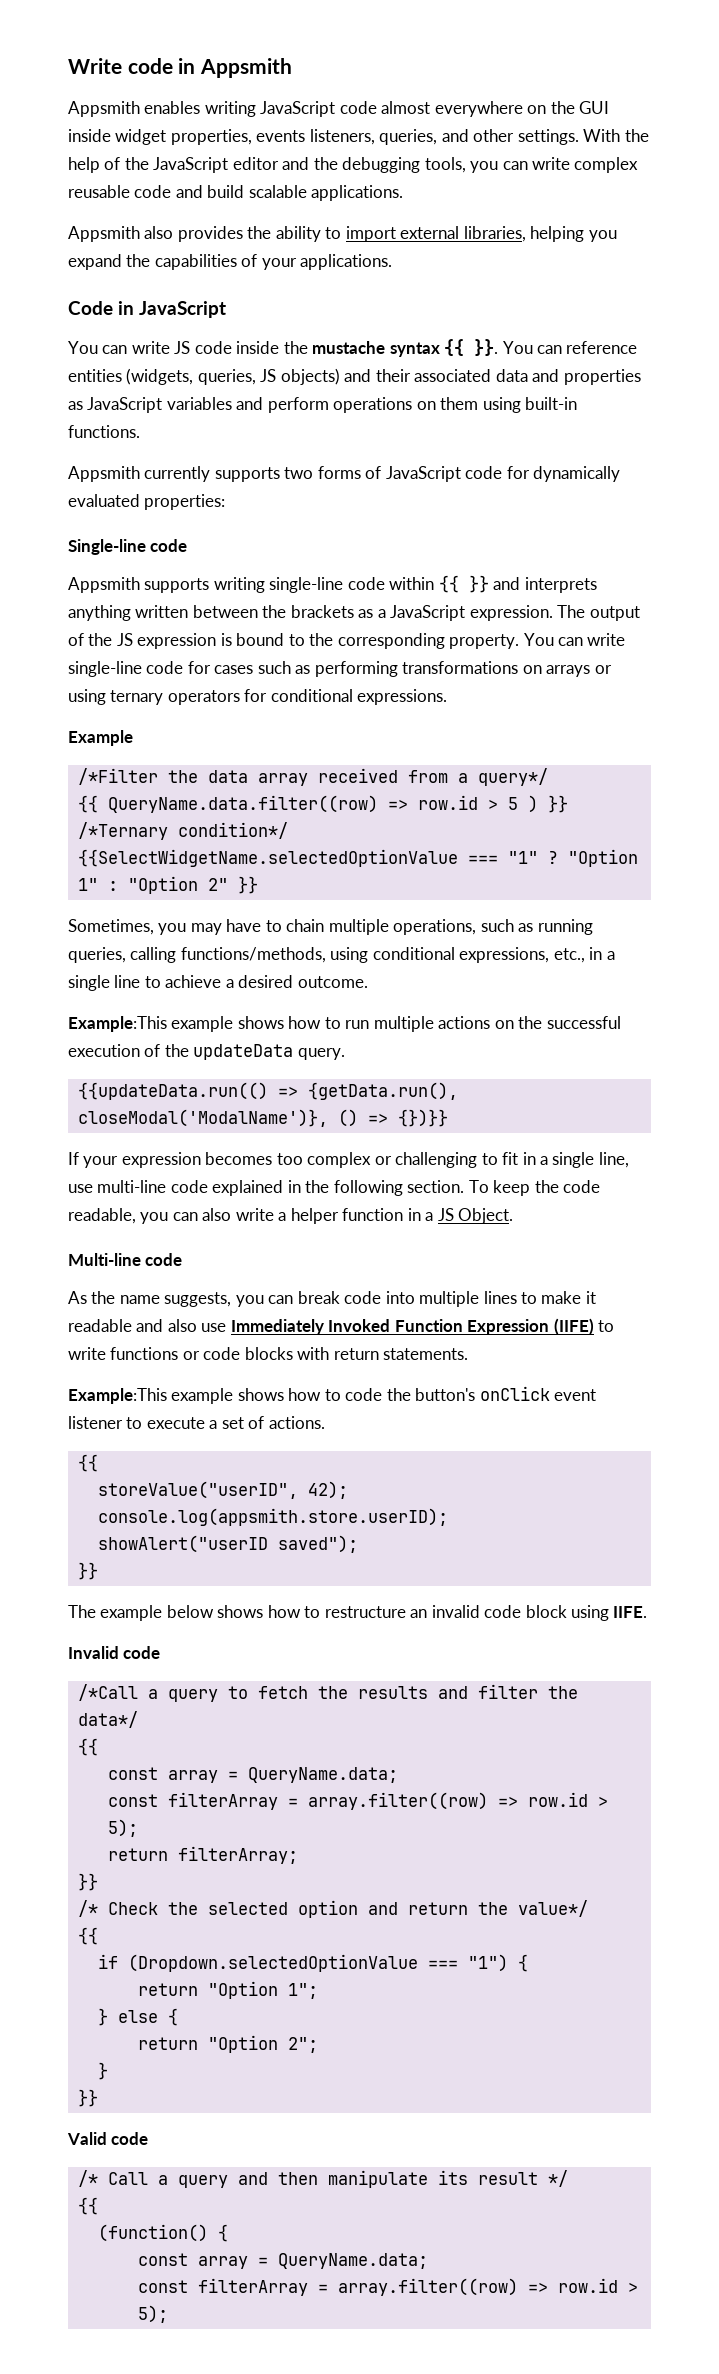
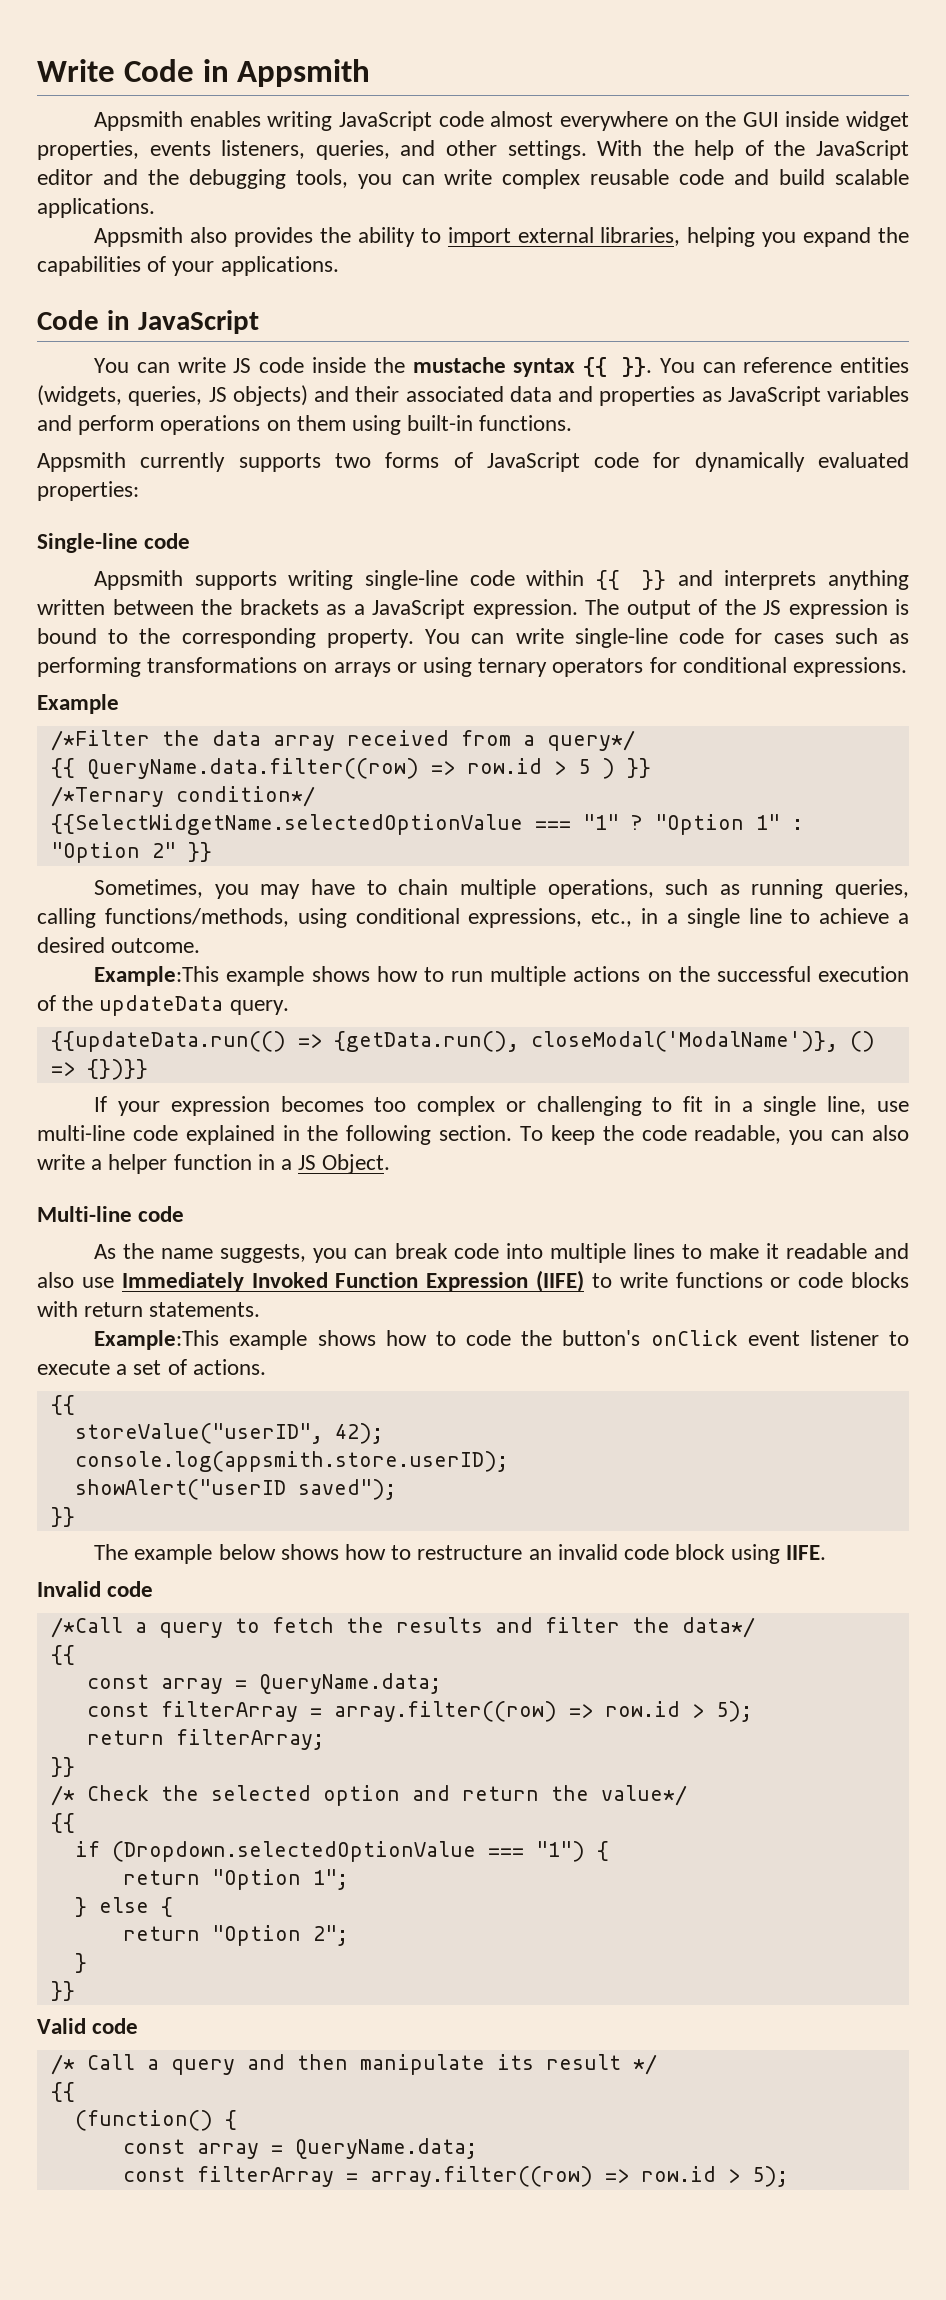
[127,58,173,74] code -> [123,59,194,82] Code

